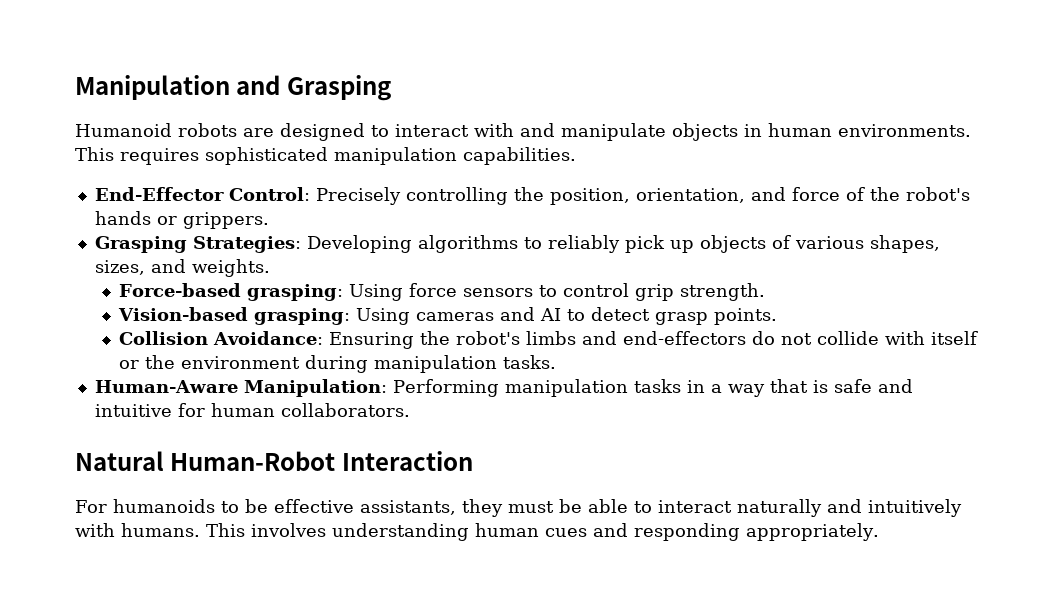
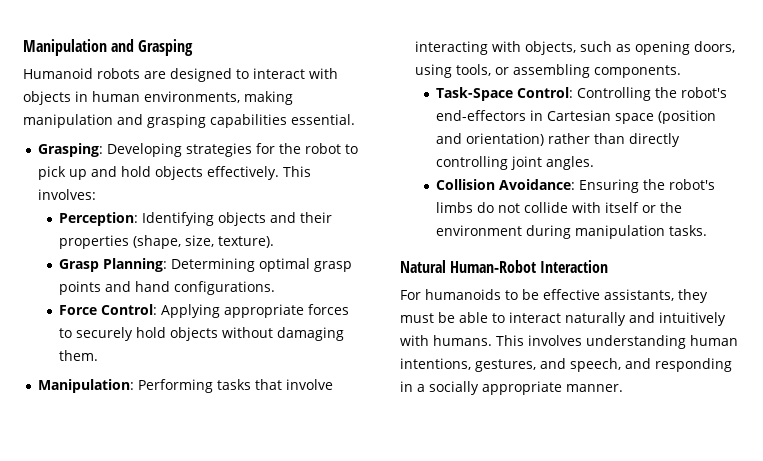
[520,123,666,141] and manipulate -> (338, 73) none
[838,124,971,137] [75,147,576,165] [94,187,970,205] [94,211,269,229] [94,235,940,253] [94,259,270,277] [118,283,765,301] [117,307,777,325] environments. This requires sophisticated manipulation capabilities. // End-Effector Control: Precisely controlling the position, orientation, and force of the robot's hands or grippers. // Grasping Strategies: Developing algorithms to reliably pick up objects of various shapes, sizes, and weights. // Force-based grasping: Using force sensors to control grip strength. // Vision-based grasping: Using cameras and AI to detect grasp points. -> [144,91,293,105] [23,114,355,128] [37,143,358,157] [37,166,311,180] [37,189,96,200] [59,212,333,226] [59,235,275,249] [59,258,353,272] [59,281,276,295] [59,304,350,318] [59,327,345,341] [59,350,99,361] [37,379,333,393] [414,41,735,55] [414,64,681,78] [436,87,728,101] [436,110,717,124] [436,133,681,147] [436,156,595,170] environments, making manipulation and grasping capabilities essential. // Grasping: Developing strategies for the robot to pick up and hold objects effectively. This involves: // Perception: Identifying objects and their properties (shape, size, texture). // Grasp Planning: Determining optimal grasp points and hand configurations. // Force Control: Applying appropriate forces to securely hold objects without damaging them. // Manipulation: Performing tasks that involve interacting with objects, such as opening doors, using tools, or assembling components. // Task-Space Control: Controlling the robot's end-effectors in Cartesian space (position and orientation) rather than directly controlling joint angles.
[581,331,746,345] and end-effectors -> (474, 207) none
[94,379,913,397] [94,403,410,417] // Human-Aware Manipulation: Performing manipulation tasks in a way that is safe and intuitive for human collaborators. -> (708, 230) none
[545,523,879,541] cues and responding appropriately. -> [400,358,732,372] [400,381,623,395] intentions, gestures, and speech, and responding in a socially appropriate manner.

